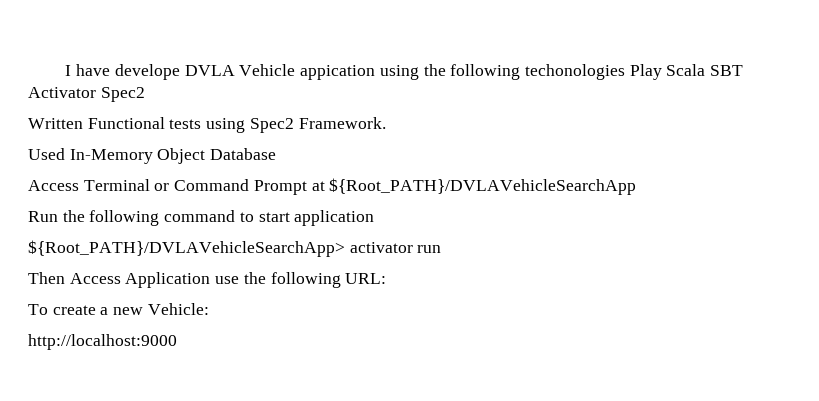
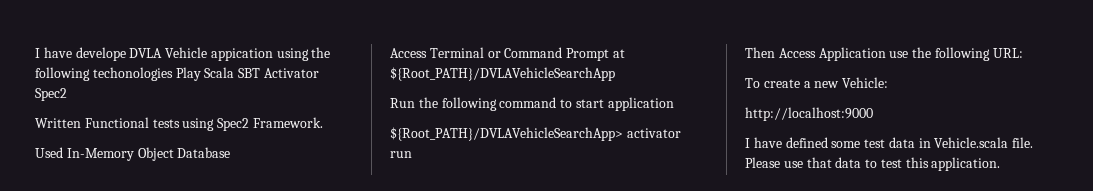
(177, 342) none -> [745,137,1034,148] [745,157,1001,171] // I have defined some test data in Vehicle.scala file. Please use that data to test this application.

